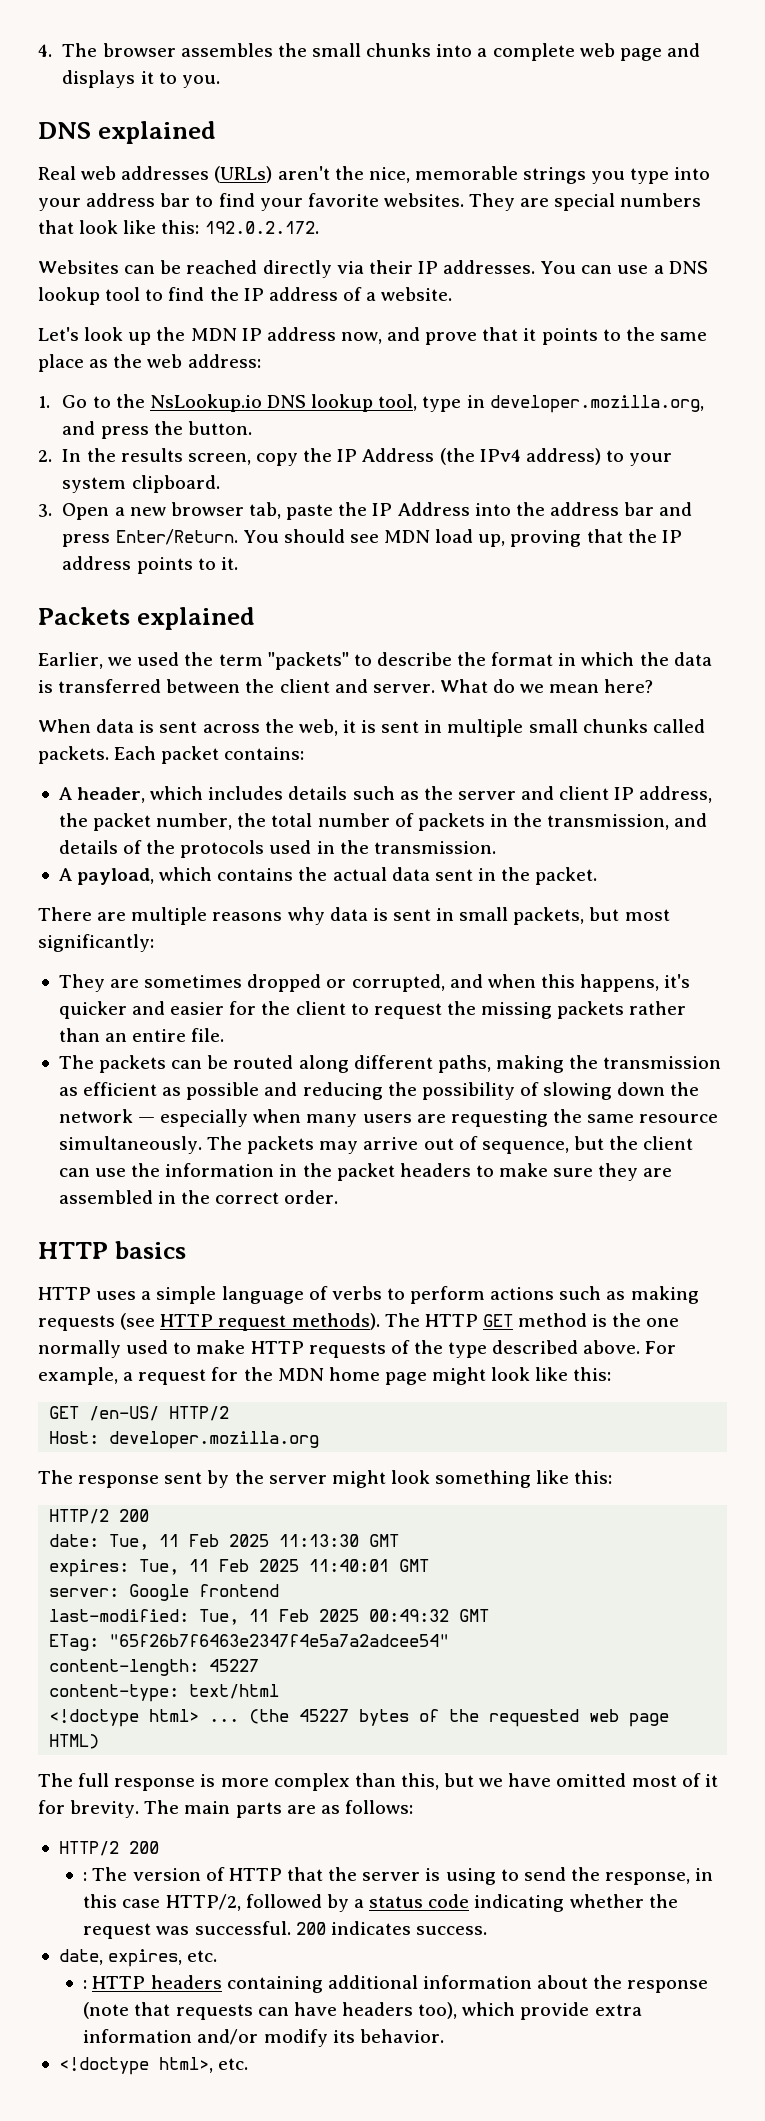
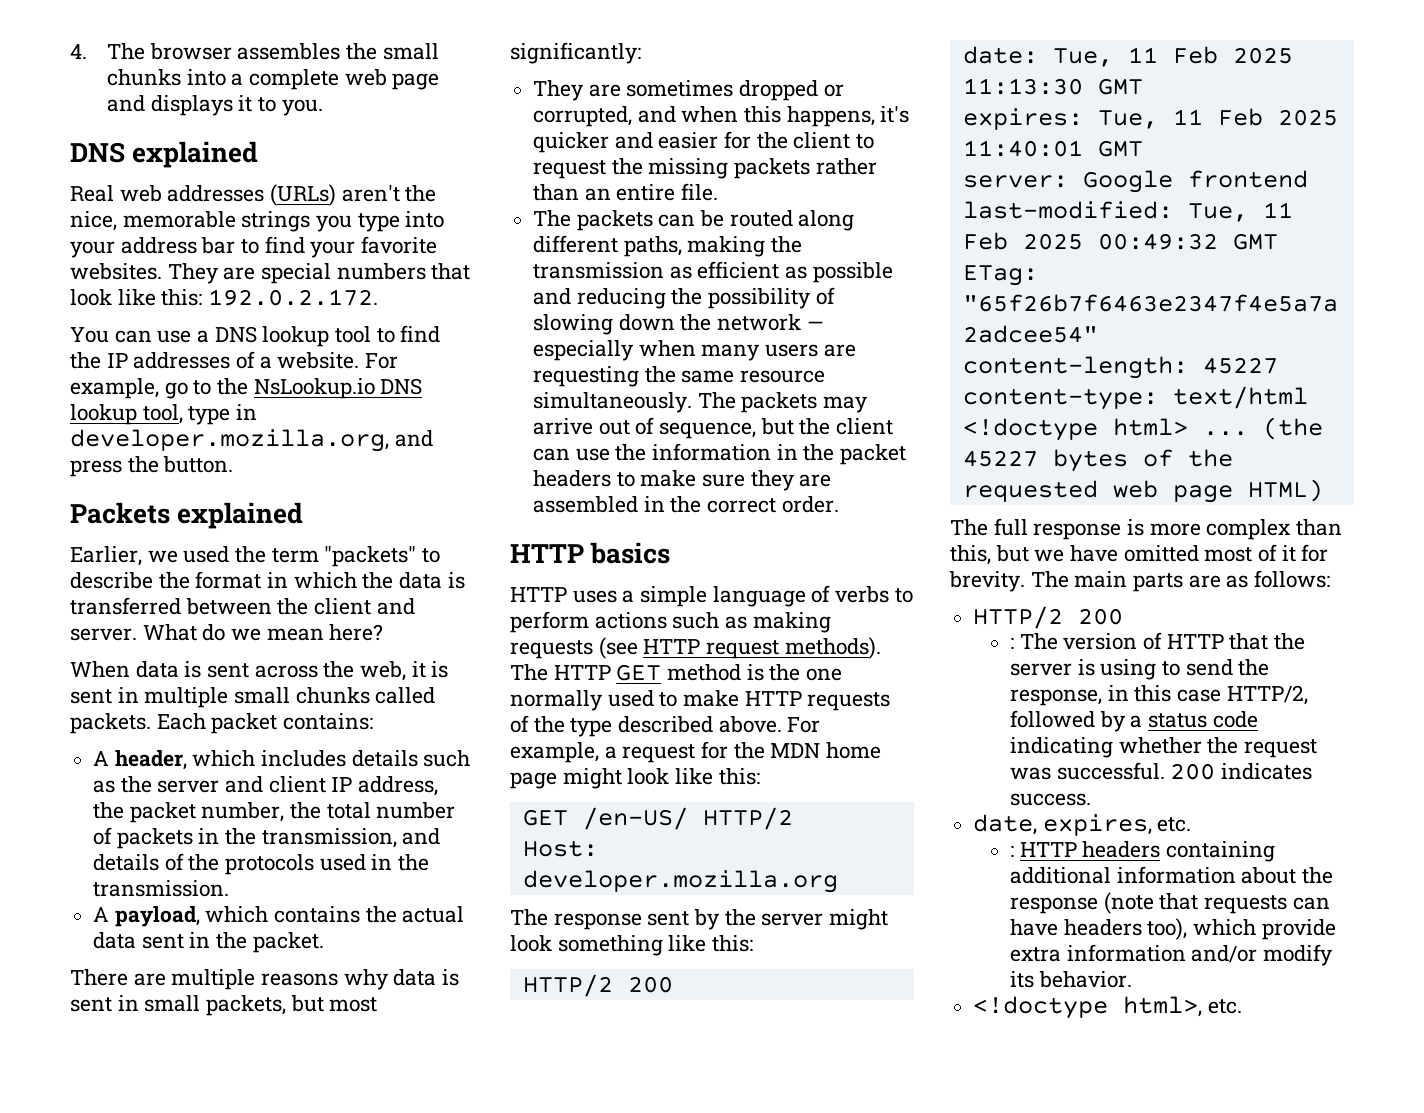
[38,260,536,278] Websites can be reached directly via their IP addresses. -> (379, 297) none
[268,287,338,301] address -> [133,352,231,369] addresses
[38,327,707,345] [38,354,261,372] [38,395,88,408] // Let's look up the MDN IP address now, and prove that it points to the same place as the web address: // 1. Go -> [365,353,399,369] [70,378,188,399] For example, go
[38,448,673,466] [62,475,220,493] [38,502,693,520] [62,529,682,547] [62,556,238,574] // 2. In the results screen, copy the IP Address (the IPv4 address) to your system clipboard. // 3. Open a new browser tab, paste the IP Address into the address bar and press Enter/Return. You should see MDN load up, proving that the IP address points to it. -> (234, 464) none

